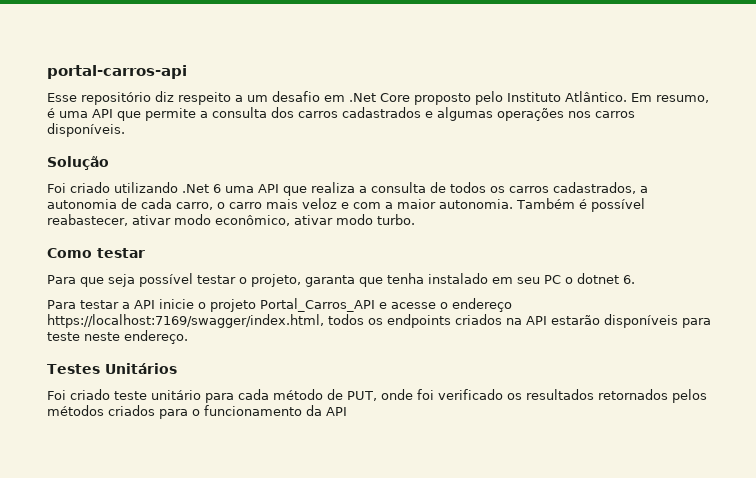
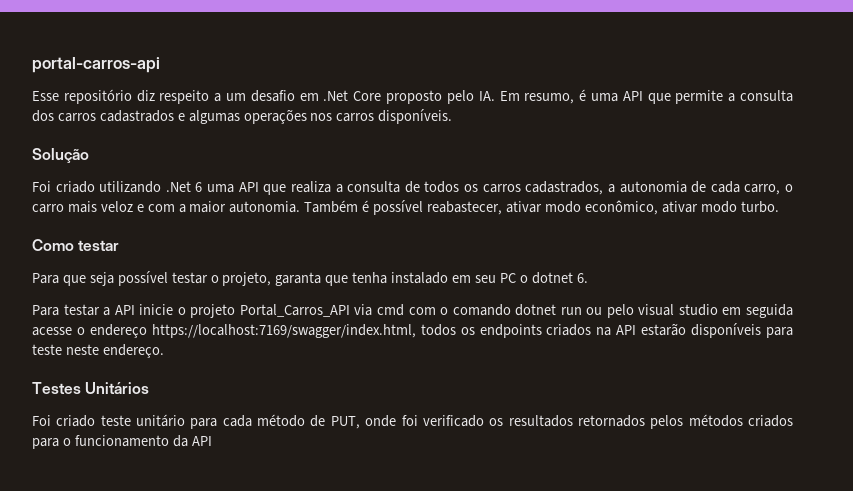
[507,91,627,102] Instituto Atlântico. -> [478,91,495,101] IA.
[379,302,387,309] e -> [354,304,793,318] via cmd com o comando dotnet run ou pelo visual studio em seguida

